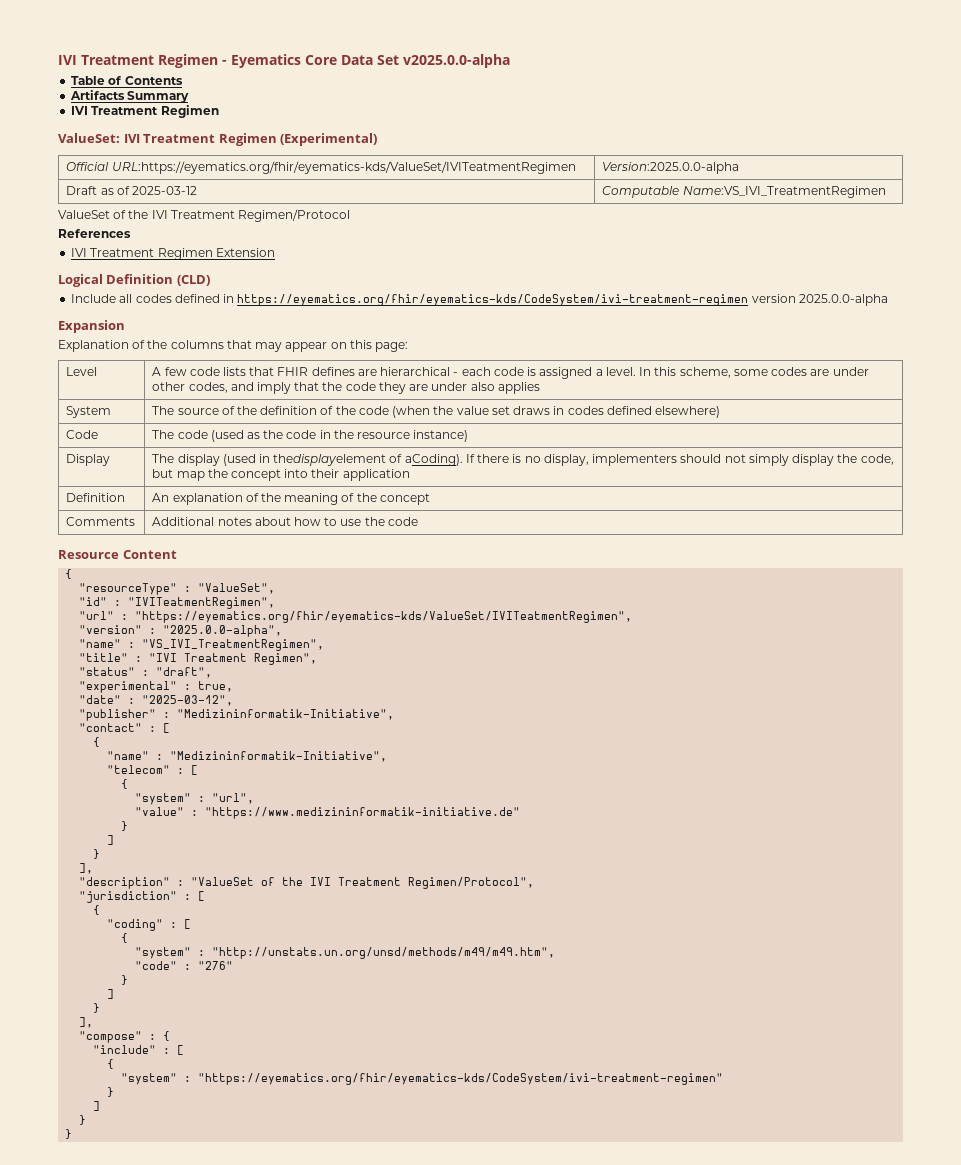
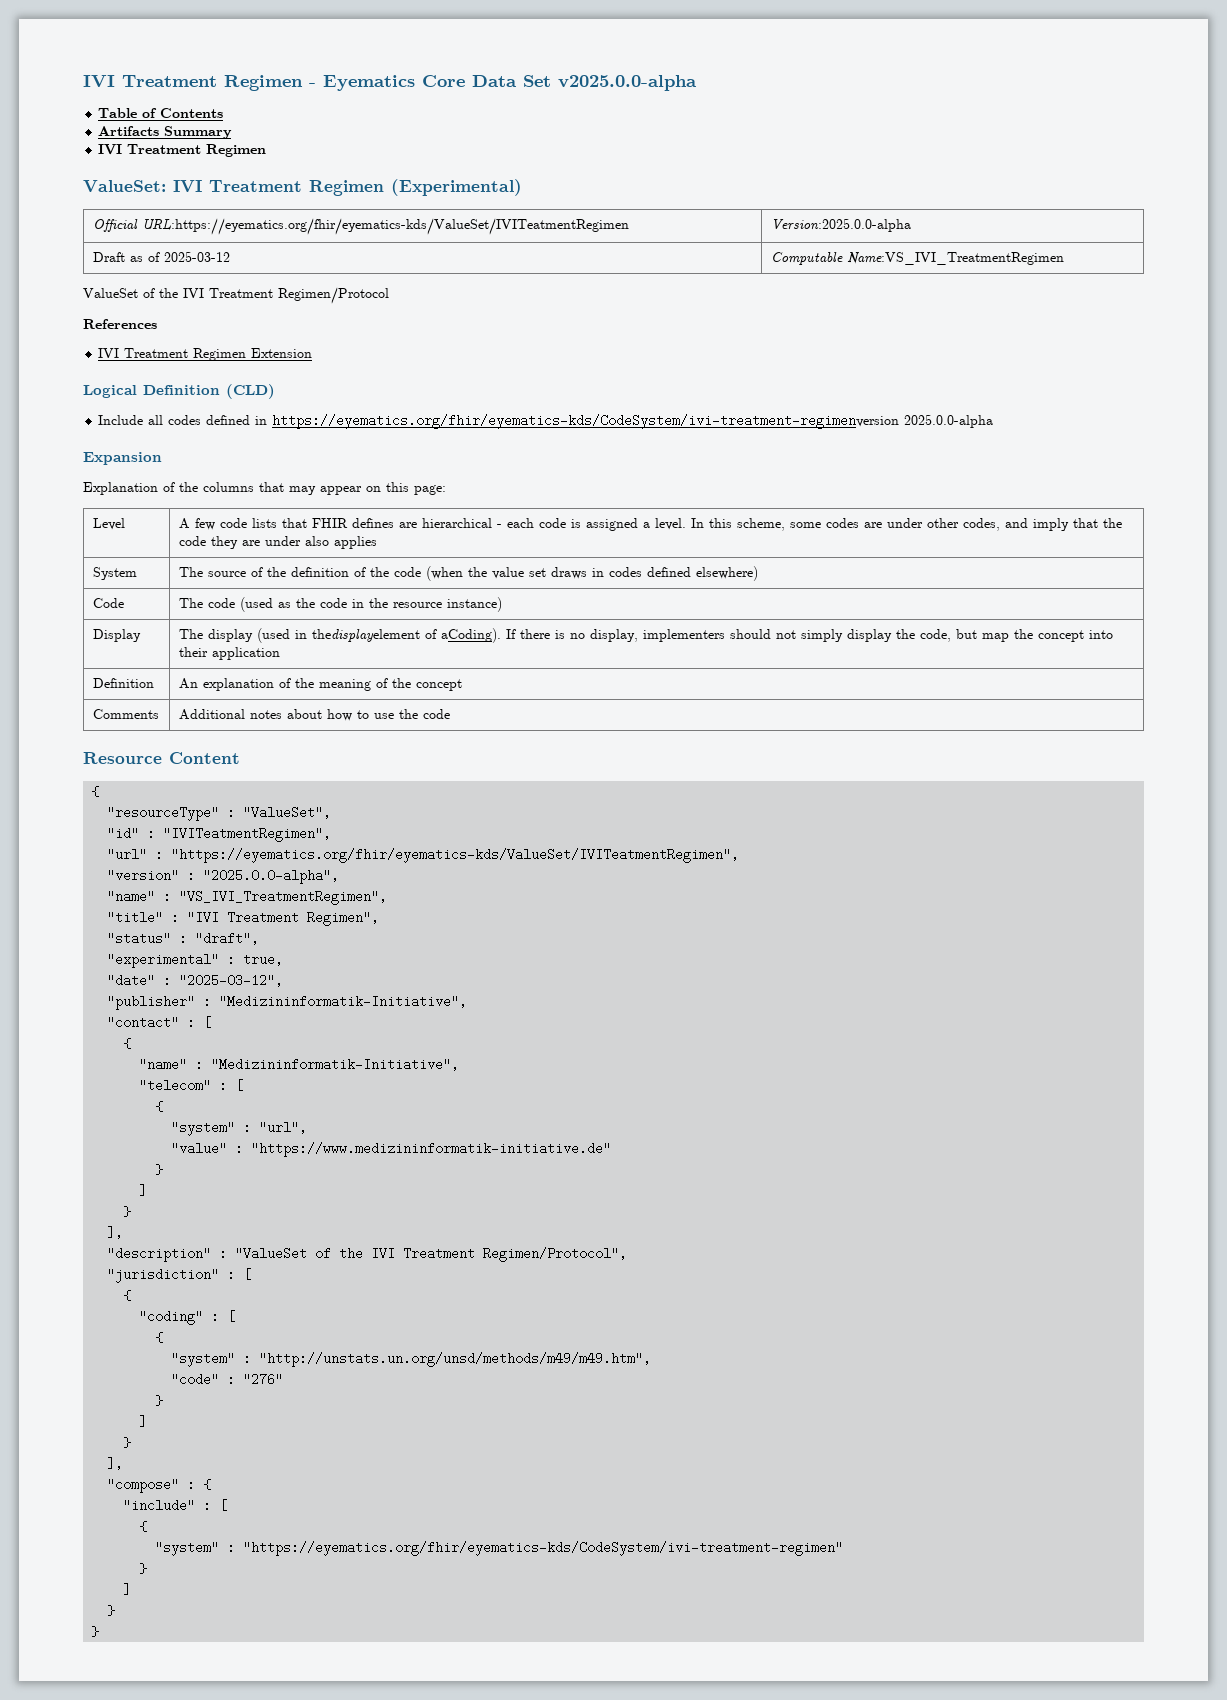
[237,294,796,306] https://eyematics.org/fhir/eyematics-kds/CodeSystem/ivi-treatment-regimen version -> [272,414,900,429] https://eyematics.org/fhir/eyematics-kds/CodeSystem/ivi-treatment-regimenversion

